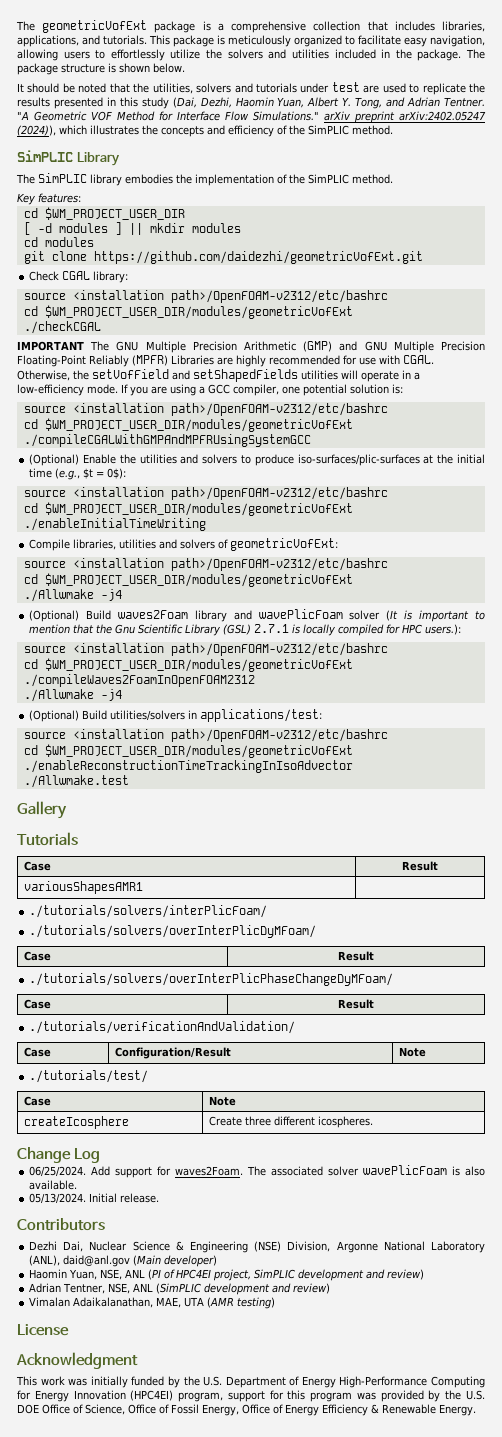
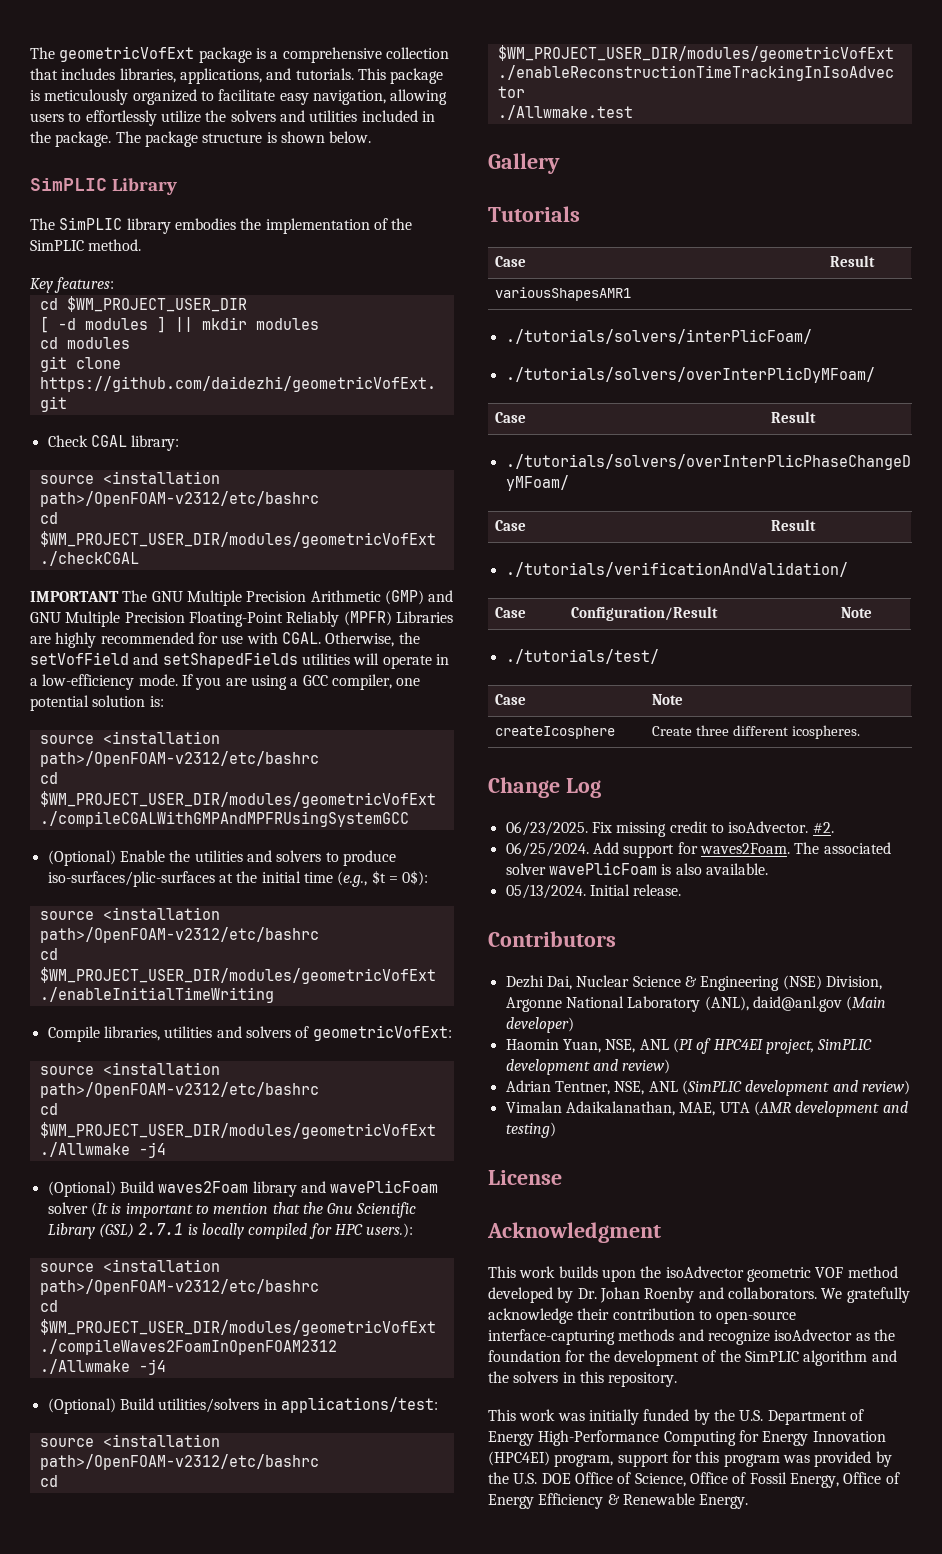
[17,82,485,95] [17,97,486,109] [17,111,486,123] [17,125,393,137] // It should be noted that the utilities, solvers and tutorials under test are used to replicate the results presented in this study (Dai, Dezhi, Haomin Yuan, Albert Y. Tong, and Adrian Tentner. "A Geometric VOF Method for Interface Flow Simulations." arXiv preprint arXiv:2402.05247 (2024)), which illustrates the concepts and efficiency of the SimPLIC method. -> (372, 137) none
(101, 1155) none -> [505,821,834,837] // 06/23/2025. Fix missing credit to isoAdvector. #2.
(235, 1302) none -> [795,1101,908,1117] development and
(138, 1360) none -> [488,1266,898,1282] [488,1287,910,1303] [488,1308,797,1324] [488,1329,895,1345] [488,1350,897,1366] [488,1371,678,1387] // This work builds upon the isoAdvector geometric VOF method developed by Dr. Johan Roenby and collaborators. We gratefully acknowledge their contribution to open-source interface-capturing methods and recognize isoAdvector as the foundation for the development of the SimPLIC algorithm and the solvers in this repository.

